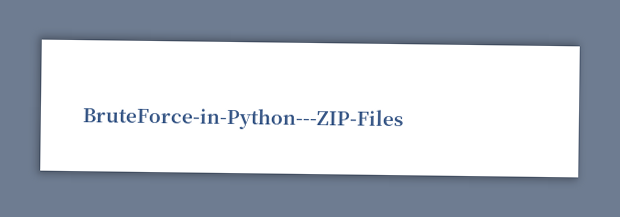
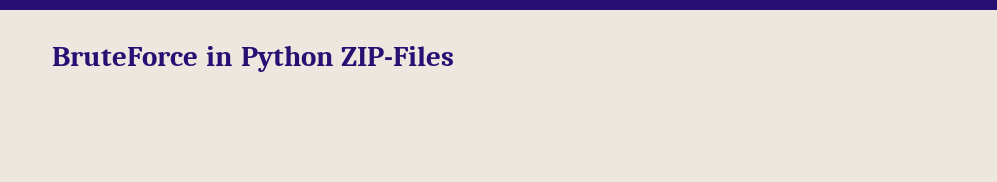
[82,106,403,132] BruteForce-in-Python---ZIP-Files -> [52,45,455,72] BruteForce in Python ZIP-Files

